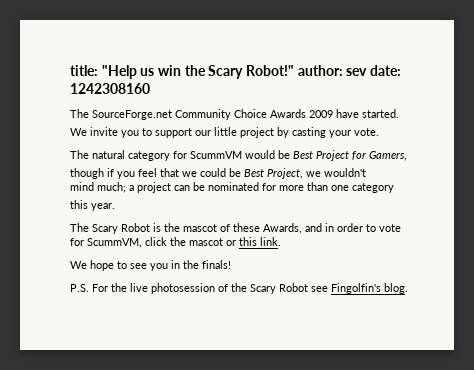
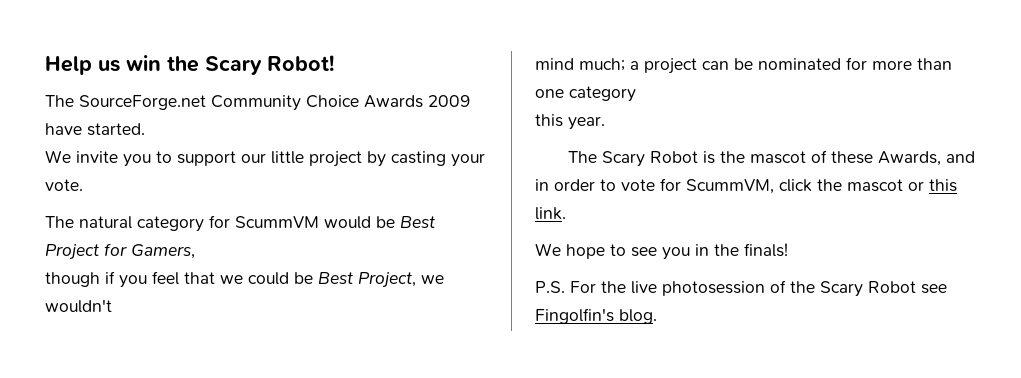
[70,65,137,79] title: "Help -> [45,56,92,75] Help
[245,65,401,76] [70,83,150,94] Robot!" author: sev date: 1242308160 -> [267,55,334,71] Robot!

